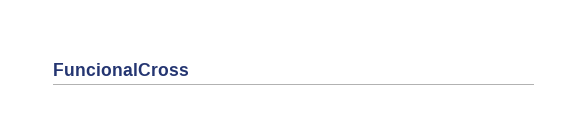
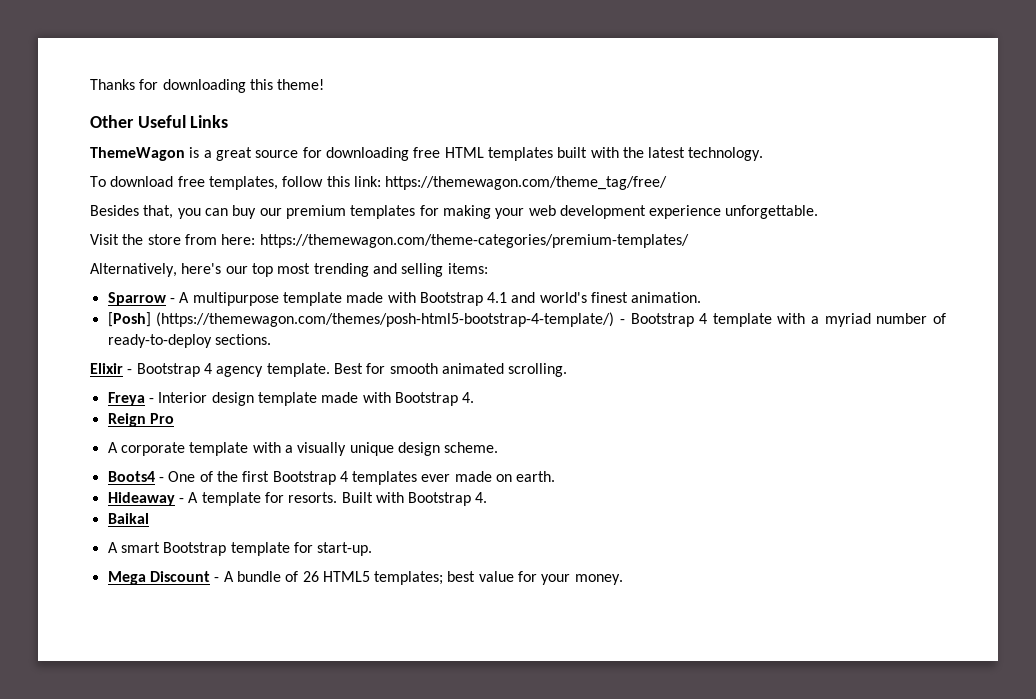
[53,63,189,76] FuncionalCross -> [90,79,325,93] [90,115,229,128] [90,147,764,161] [90,176,668,190] [90,205,819,219] [90,234,689,248] [90,263,488,277] [107,292,702,306] [107,312,946,327] [107,334,271,348] [90,363,568,377] [107,392,475,406] [107,413,174,427] [107,442,499,456] [107,471,556,485] [107,492,488,506] [107,513,149,524] [107,542,373,556] [107,571,623,585] Thanks for downloading this theme! // Other Useful Links // ThemeWagon is a great source for downloading free HTML templates built with the latest technology. // To download free templates, follow this link: https://themewagon.com/theme_tag/free/ // Besides that, you can buy our premium templates for making your web development experience unforgettable. // Visit the store from here: https://themewagon.com/theme-categories/premium-templates/ // Alternatively, here's our top most trending and selling items: // Sparrow - A multipurpose template made with Bootstrap 4.1 and world's finest animation. // [Posh] (https://themewagon.com/themes/posh-html5-bootstrap-4-template/) - Bootstrap 4 template with a myriad number of ready-to-deploy sections. // Elixir - Bootstrap 4 agency template. Best for smooth animated scrolling. // Freya - Interior design template made with Bootstrap 4. // Reign Pro // A corporate template with a visually unique design scheme. // Boots4 - One of the first Bootstrap 4 templates ever made on earth. // Hideaway - A template for resorts. Built with Bootstrap 4. // Baikal // A smart Bootstrap template for start-up. // Mega Discount - A bundle of 26 HTML5 templates; best value for your money.

